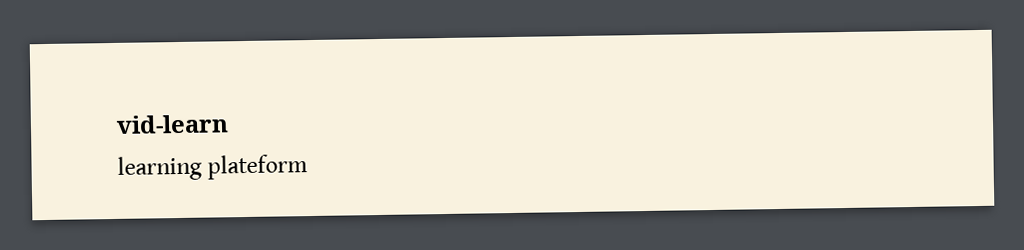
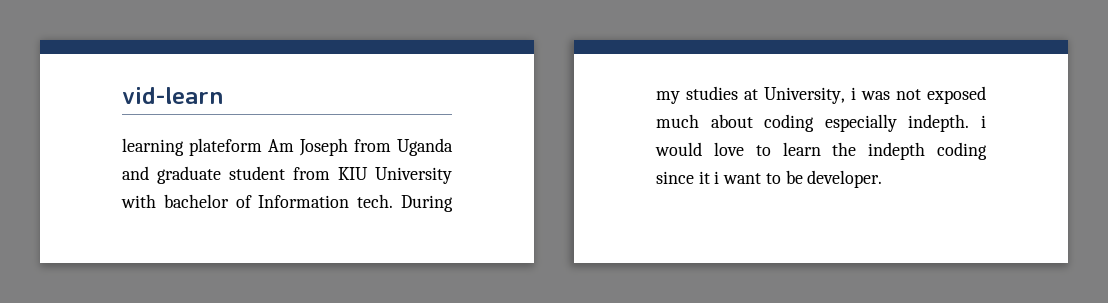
(309, 167) none -> [268,138,453,156] [122,166,452,184] [121,194,454,212] [656,86,986,104] [656,114,986,132] [655,142,987,160] [656,170,883,188] Am Joseph from Uganda and graduate student from KIU University with bachelor of Information tech. During my studies at University, i was not exposed much about coding especially indepth. i would love to learn the indepth coding since it i want to be developer.

